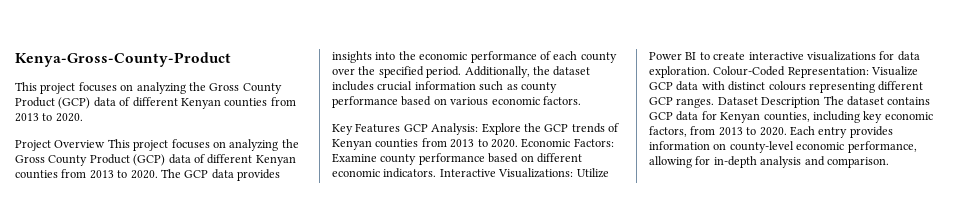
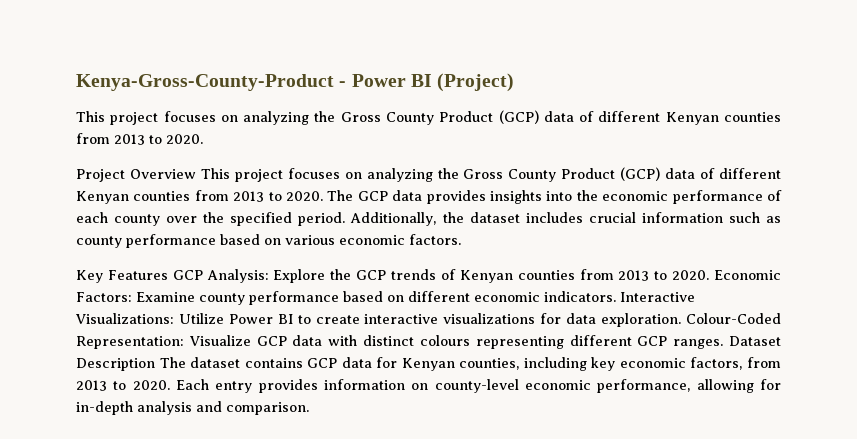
(231, 59) none -> [339,73,515,92] - Power BI (Project)

